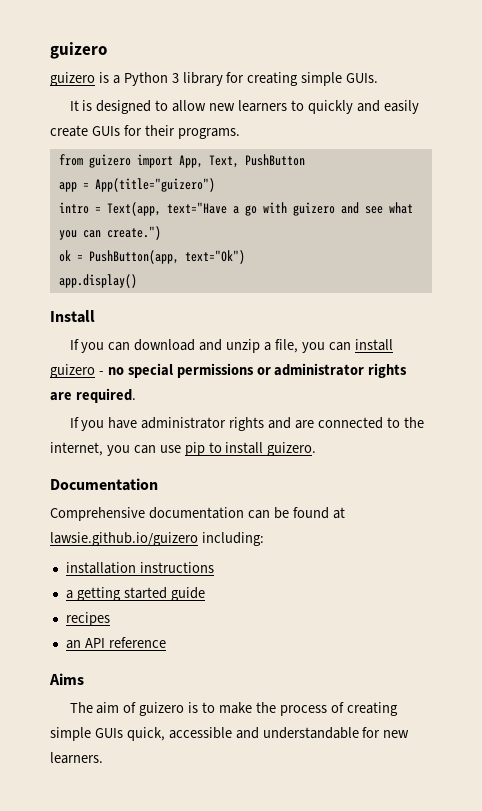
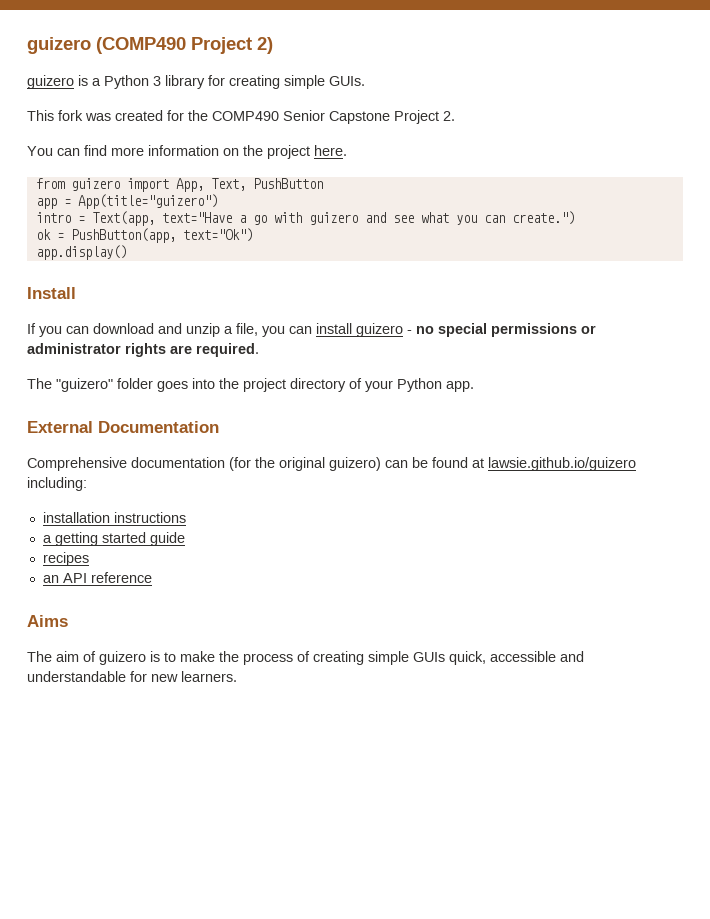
[50,42,107,59] guizero -> [27,37,273,54] guizero (COMP490 Project 2)
[69,100,419,114] [50,125,240,139] It is designed to allow new learners to quickly and easily create GUIs for their programs. -> [27,110,455,124] [27,145,347,159] This fork was created for the COMP490 Senior Capstone Project 2. // You can find more information on the project here.
[69,417,424,431] [50,442,317,456] If you have administrator rights and are connected to the internet, you can use pip to install guizero. // -> [27,378,474,392] [27,421,93,433] The "guizero" folder goes into the project directory of your Python app. // External
(244, 513) none -> [229,457,381,471] (for the original guizero)

